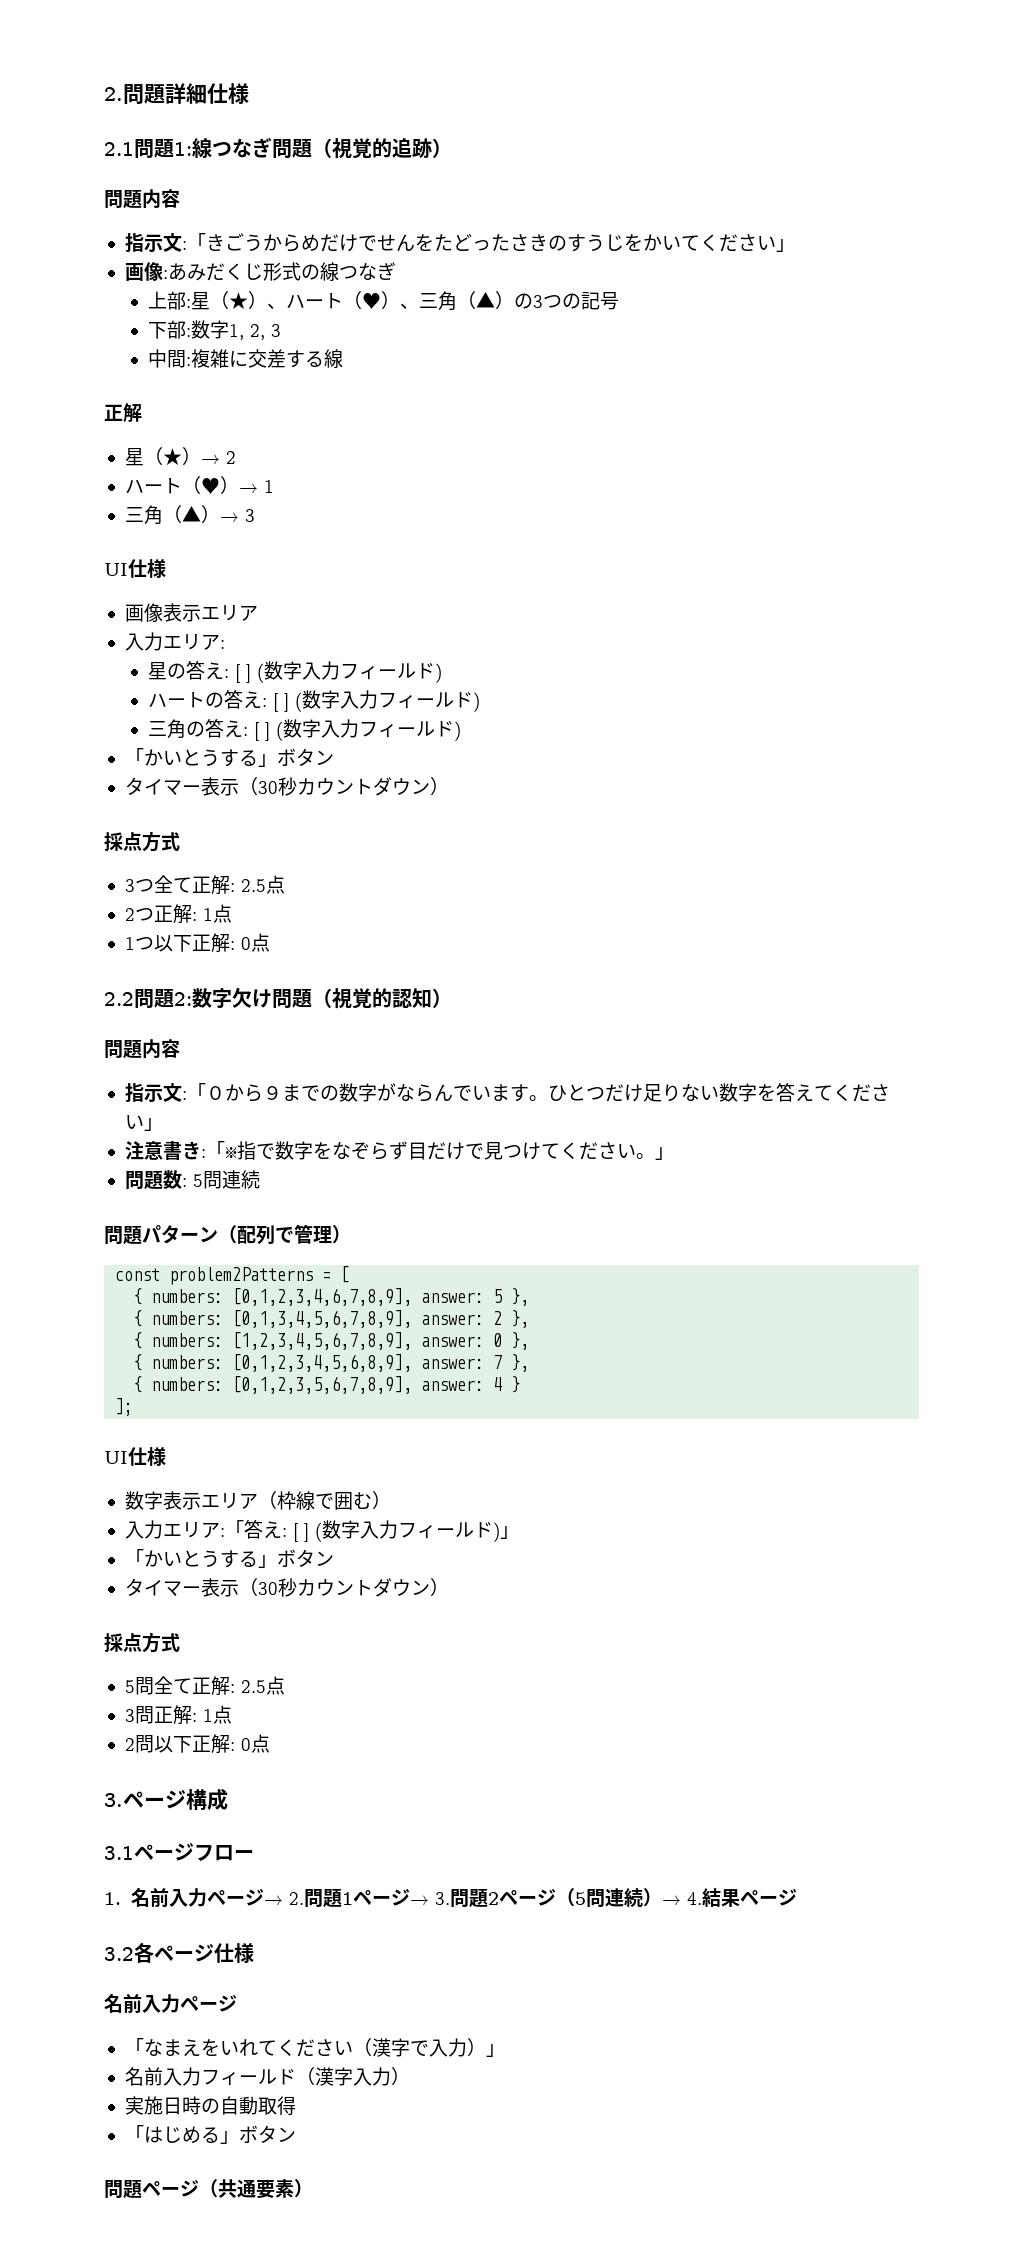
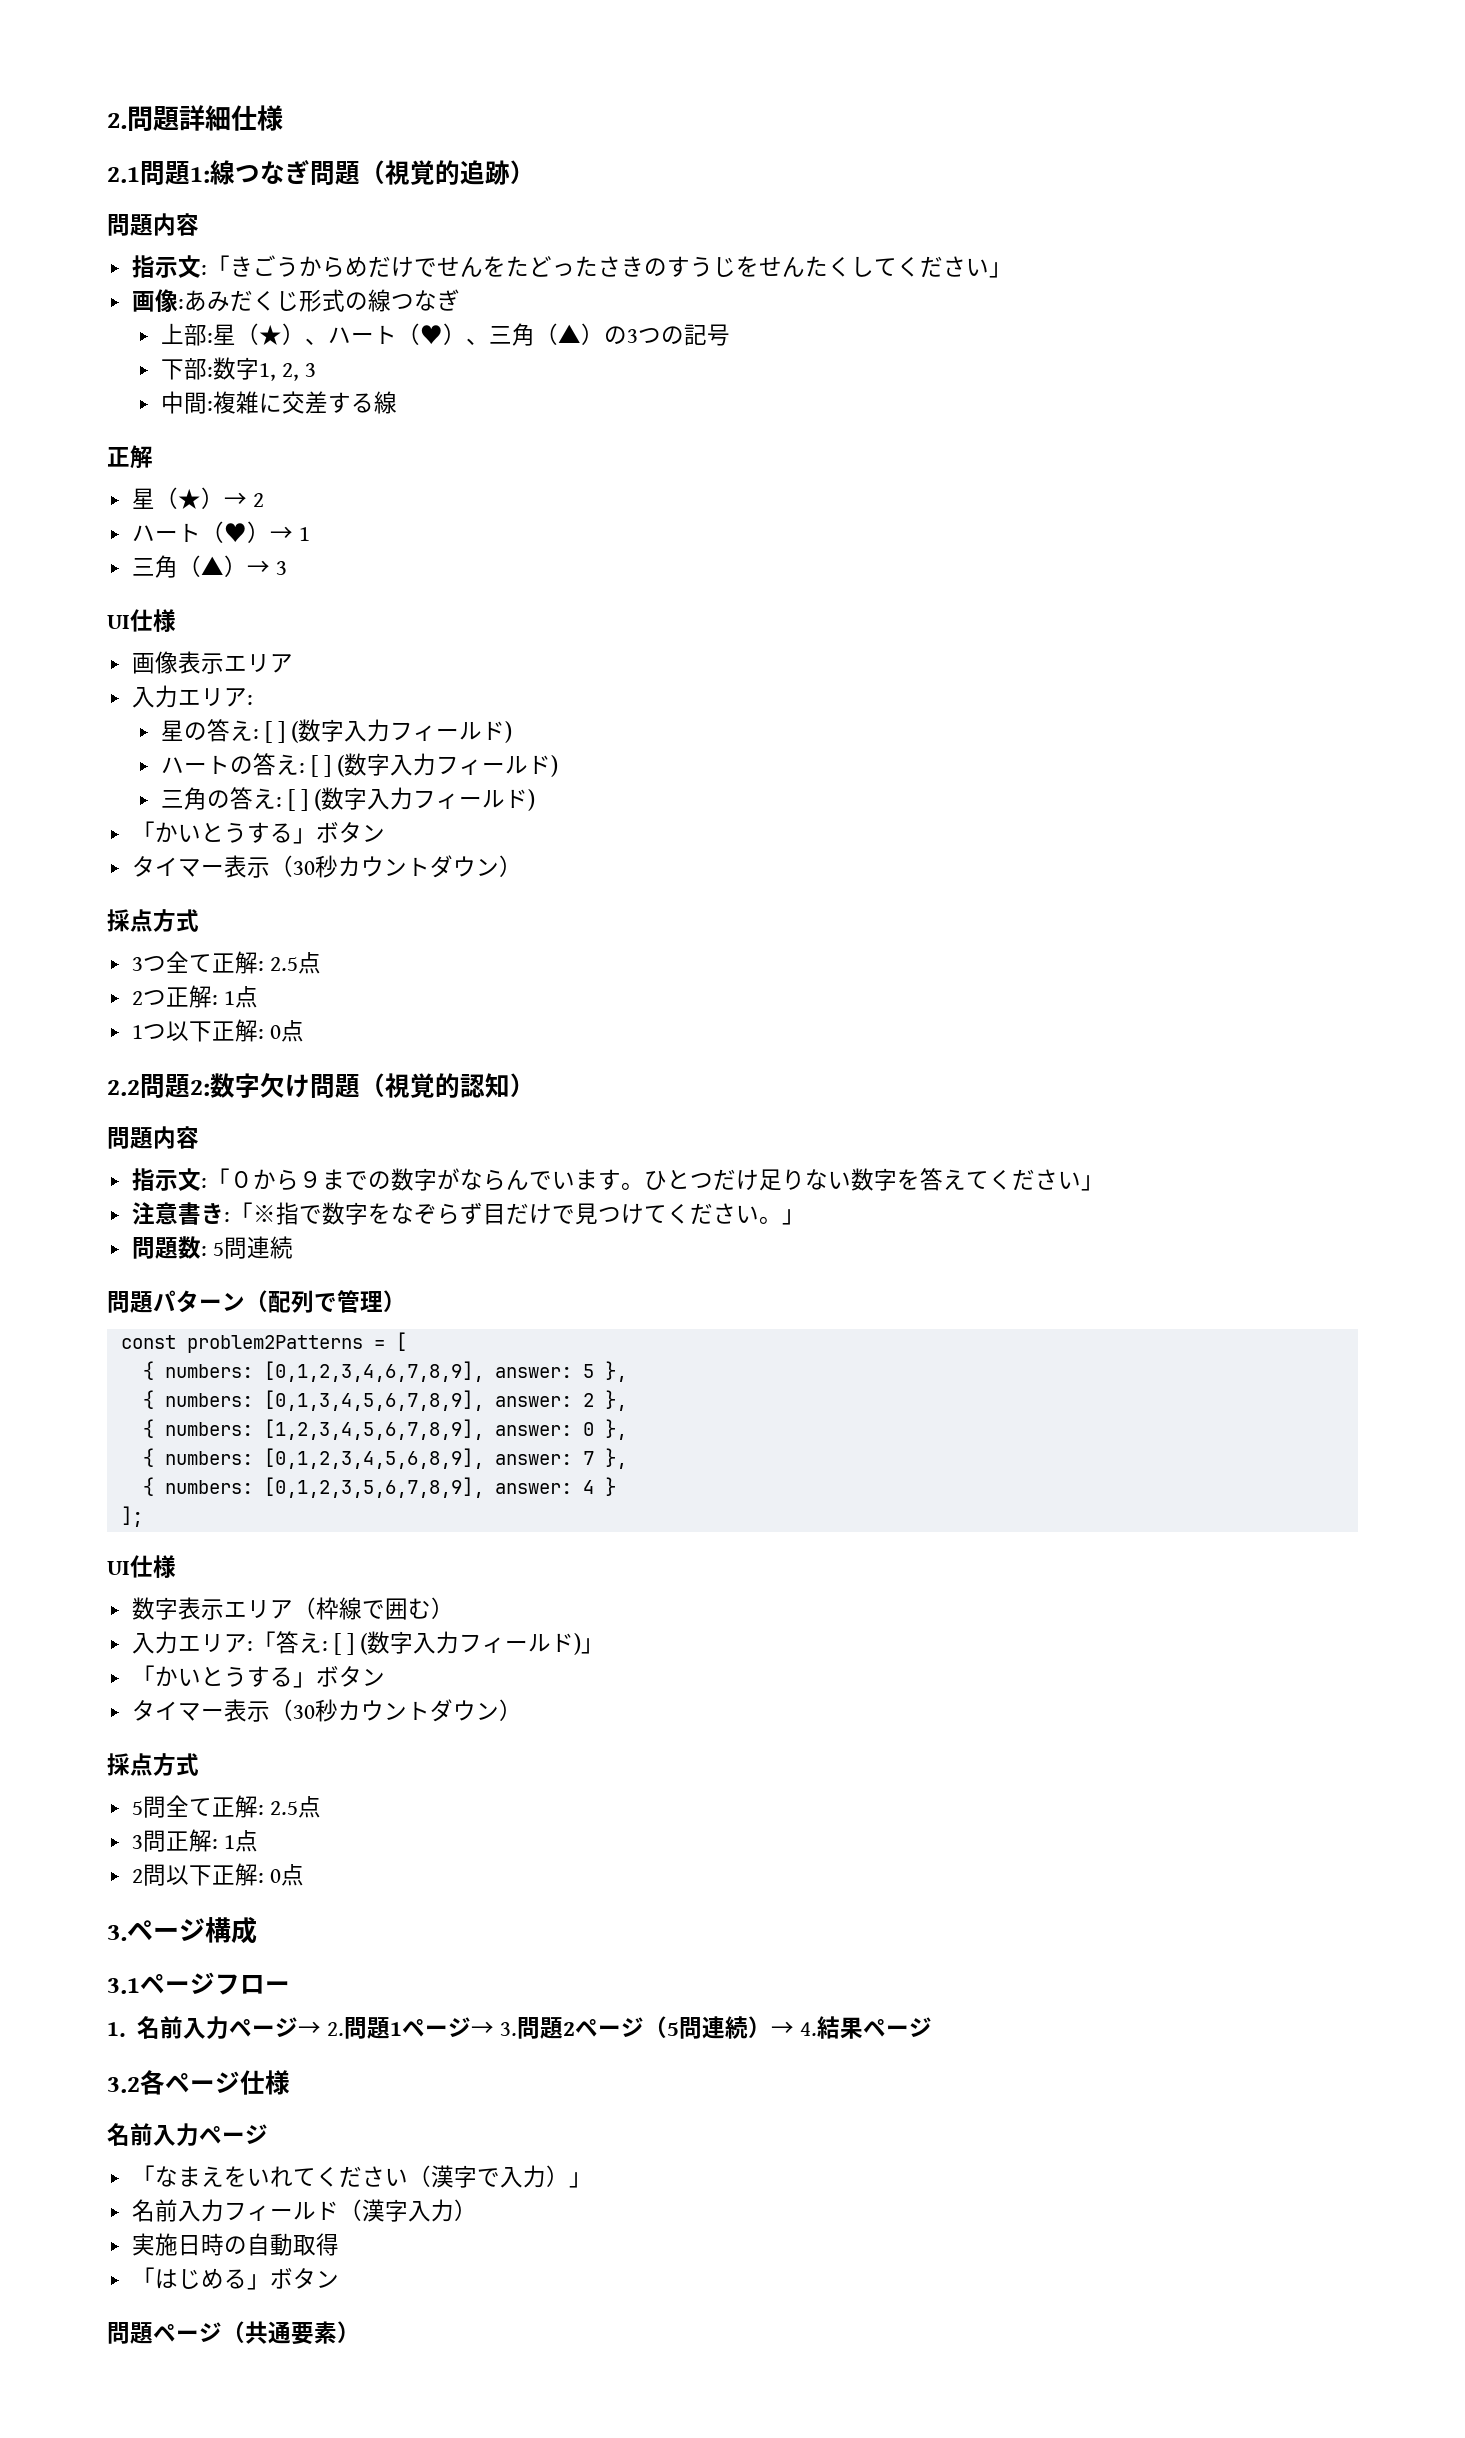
[642,234,681,251] かい -> [758,256,874,277] せんたくし

